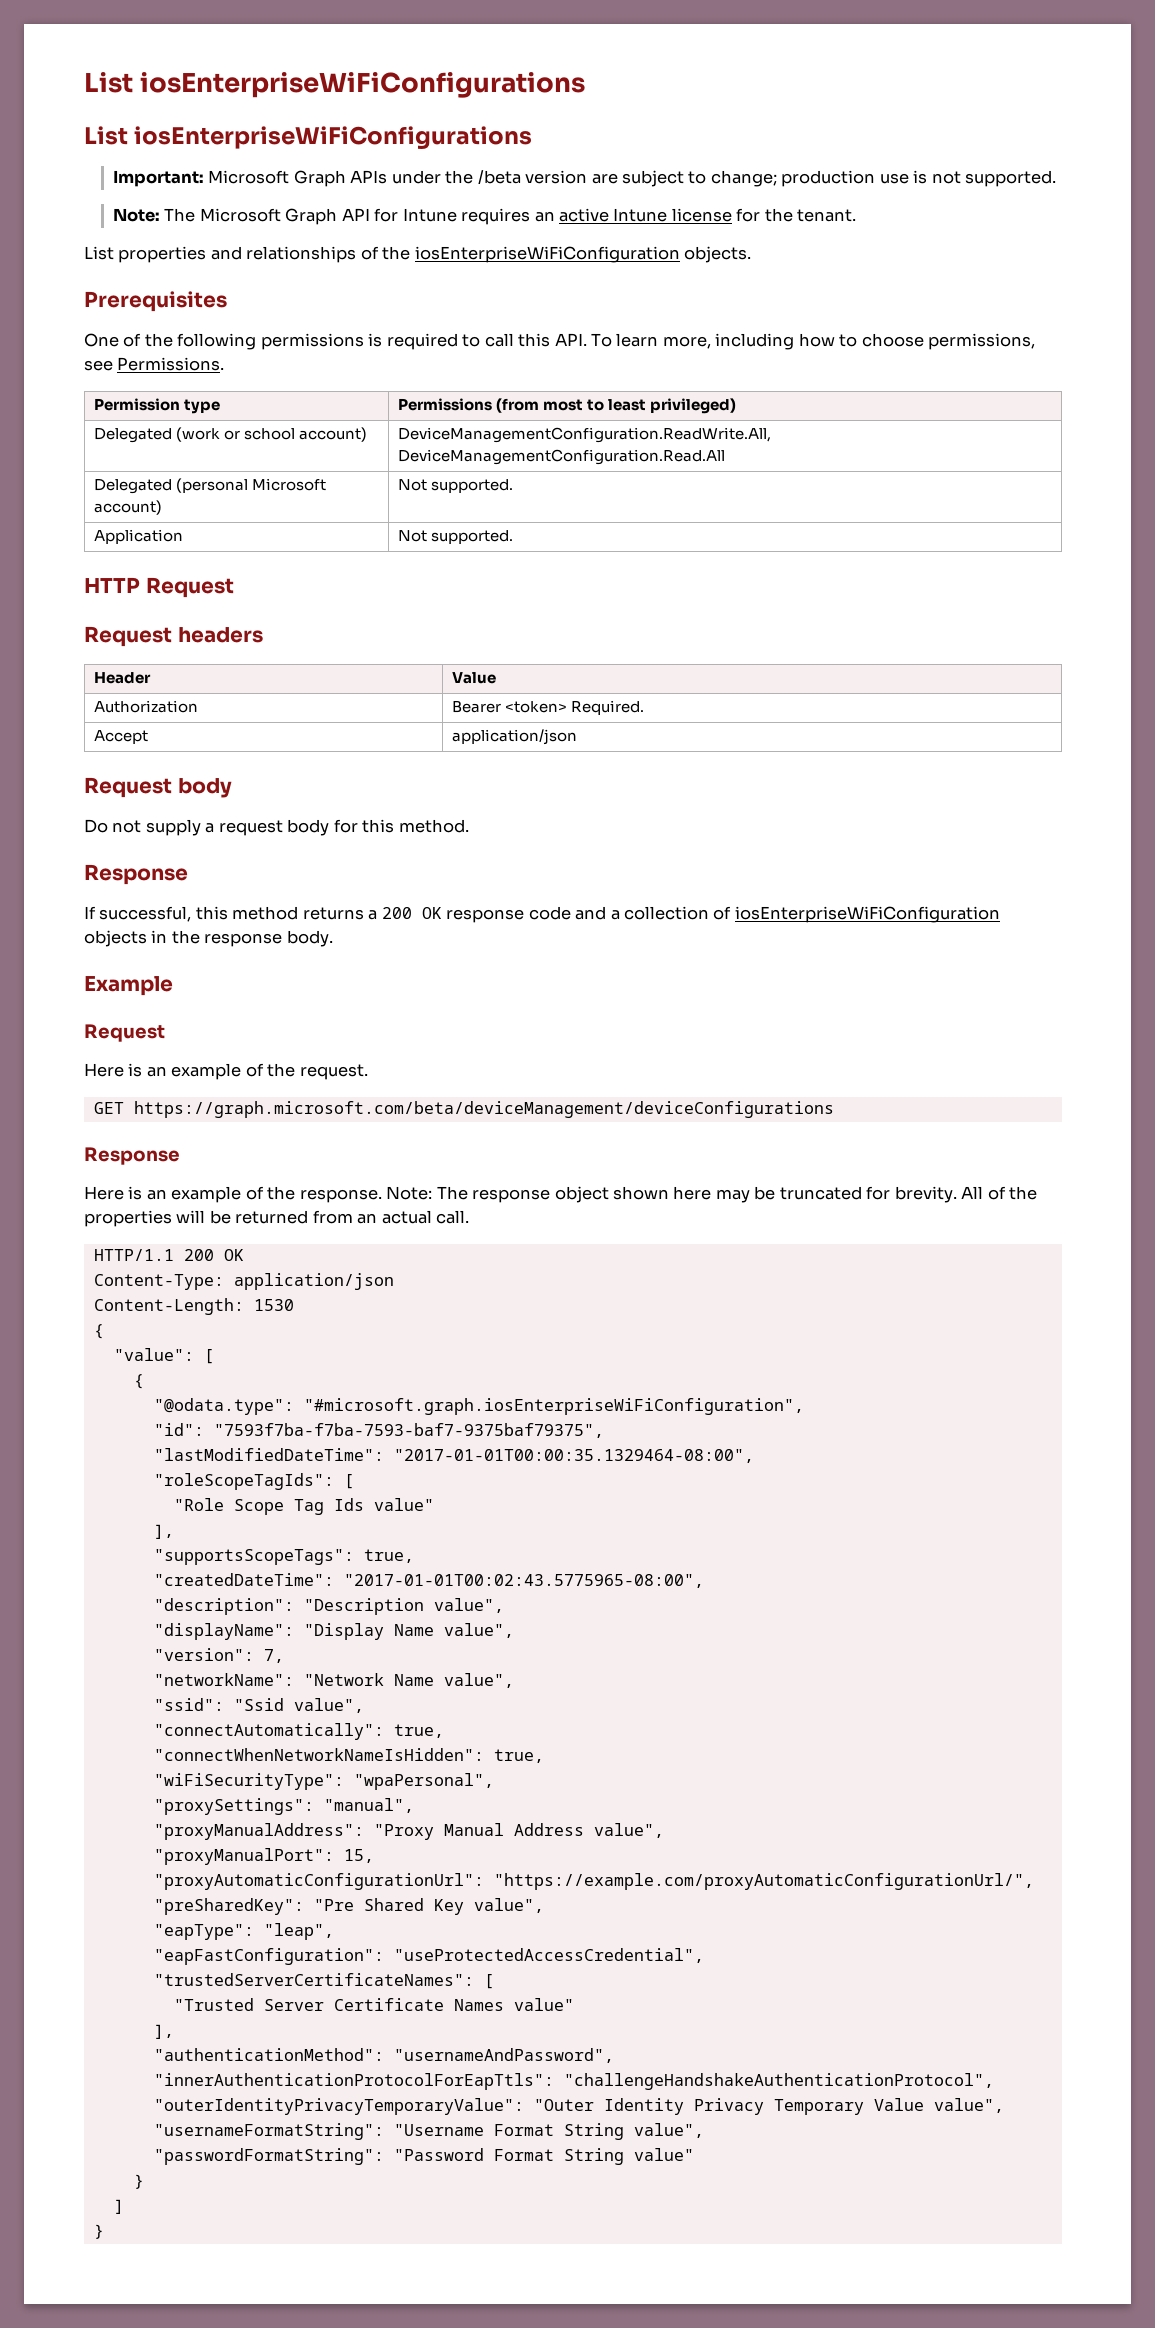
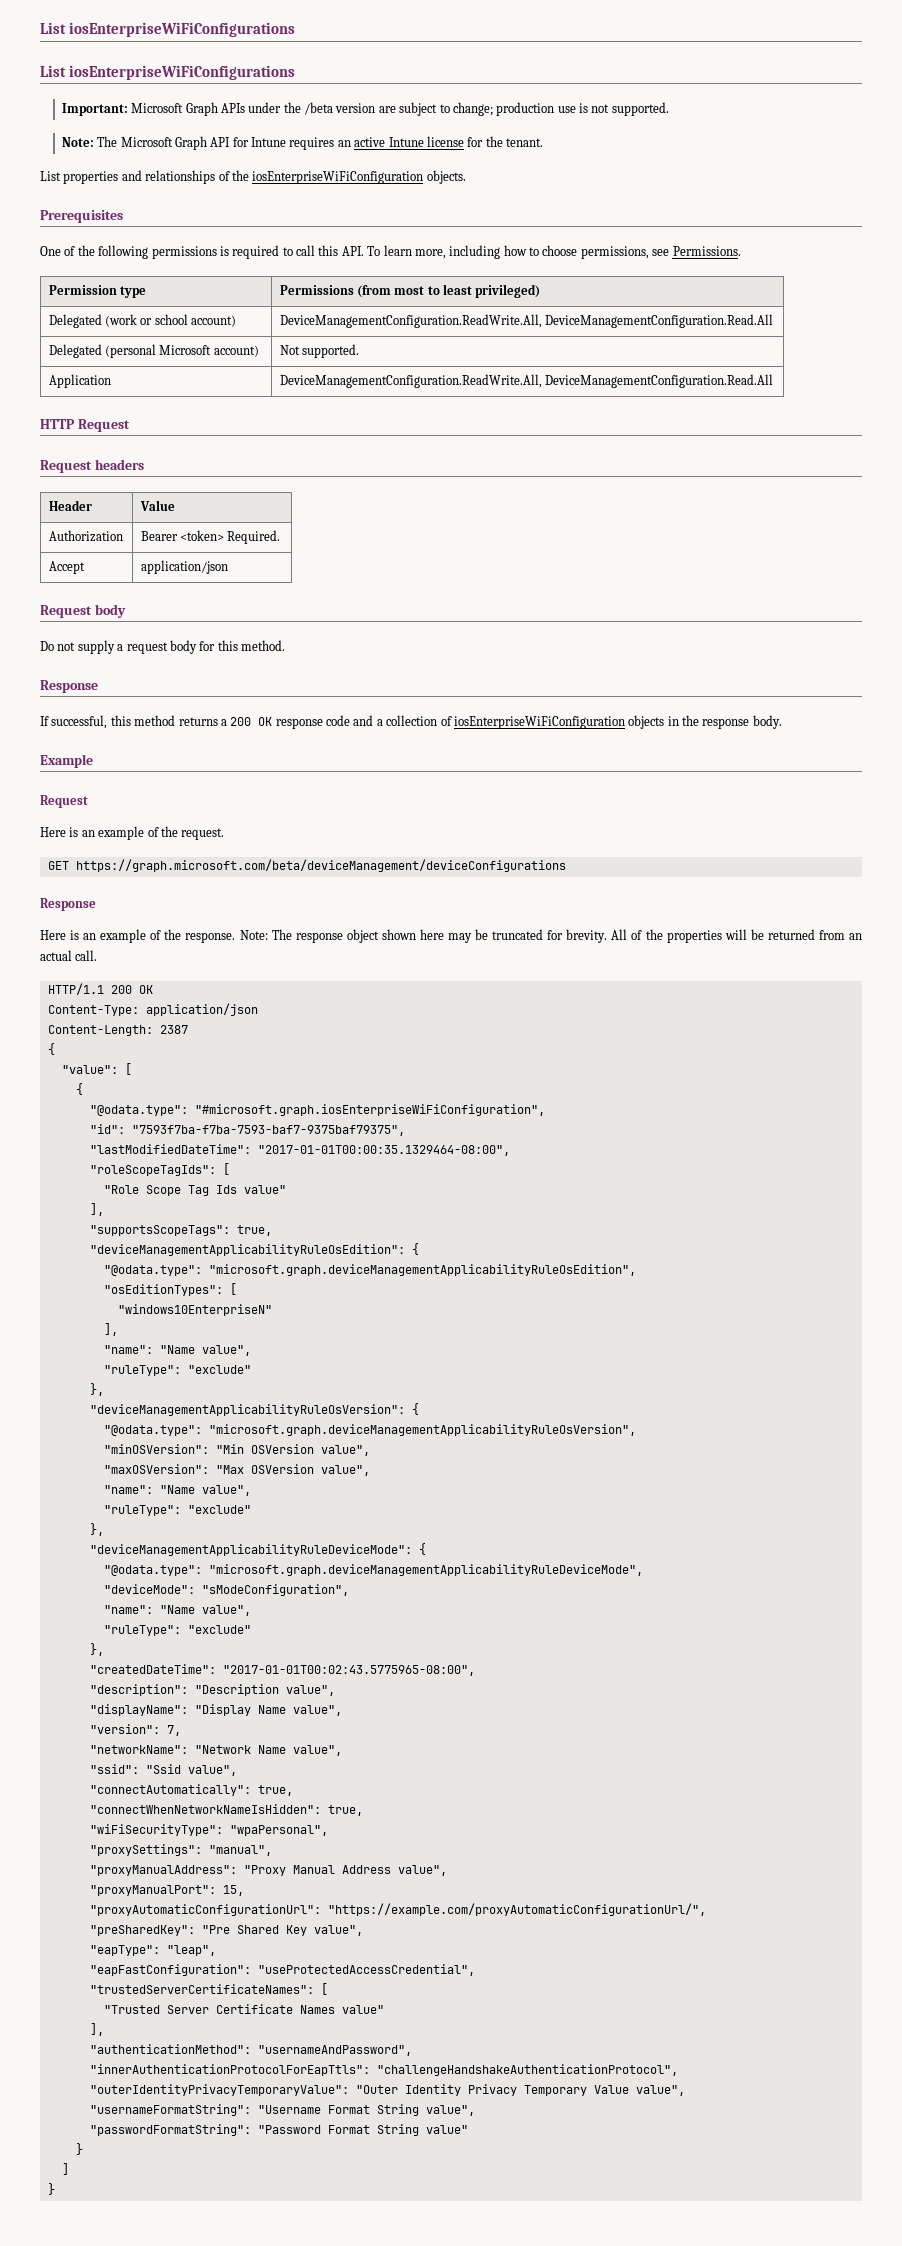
[397,530,513,544] Not supported. -> [279,374,773,388] DeviceManagementConfiguration.ReadWrite.All, DeviceManagementConfiguration.Read.All
[253,1299,294,1311] 1530 -> [159,1025,188,1034] 2387
(414, 1556) none -> [89,1243,419,1256] [103,1264,636,1276] [103,1283,237,1296] [117,1304,272,1316] [103,1323,118,1336] [103,1345,251,1356] [103,1365,251,1376] [89,1383,104,1396] [89,1403,419,1416] [103,1424,636,1436] [103,1444,370,1456] [103,1464,370,1476] [103,1485,251,1496] [103,1505,251,1516] [89,1523,104,1536] [89,1543,426,1556] [103,1564,643,1576] [103,1584,349,1596] [103,1605,251,1616] [103,1625,251,1636] [89,1643,104,1656] // "deviceManagementApplicabilityRuleOsEdition": { // "@odata.type": "microsoft.graph.deviceManagementApplicabilityRuleOsEdition", // "osEditionTypes": [ // "windows10EnterpriseN" // ], // "name": "Name value", // "ruleType": "exclude" // }, // "deviceManagementApplicabilityRuleOsVersion": { // "@odata.type": "microsoft.graph.deviceManagementApplicabilityRuleOsVersion", // "minOSVersion": "Min OSVersion value", // "maxOSVersion": "Max OSVersion value", // "name": "Name value", // "ruleType": "exclude" // }, // "deviceManagementApplicabilityRuleDeviceMode": { // "@odata.type": "microsoft.graph.deviceManagementApplicabilityRuleDeviceMode", // "deviceMode": "sModeConfiguration", // "name": "Name value", // "ruleType": "exclude" // },

